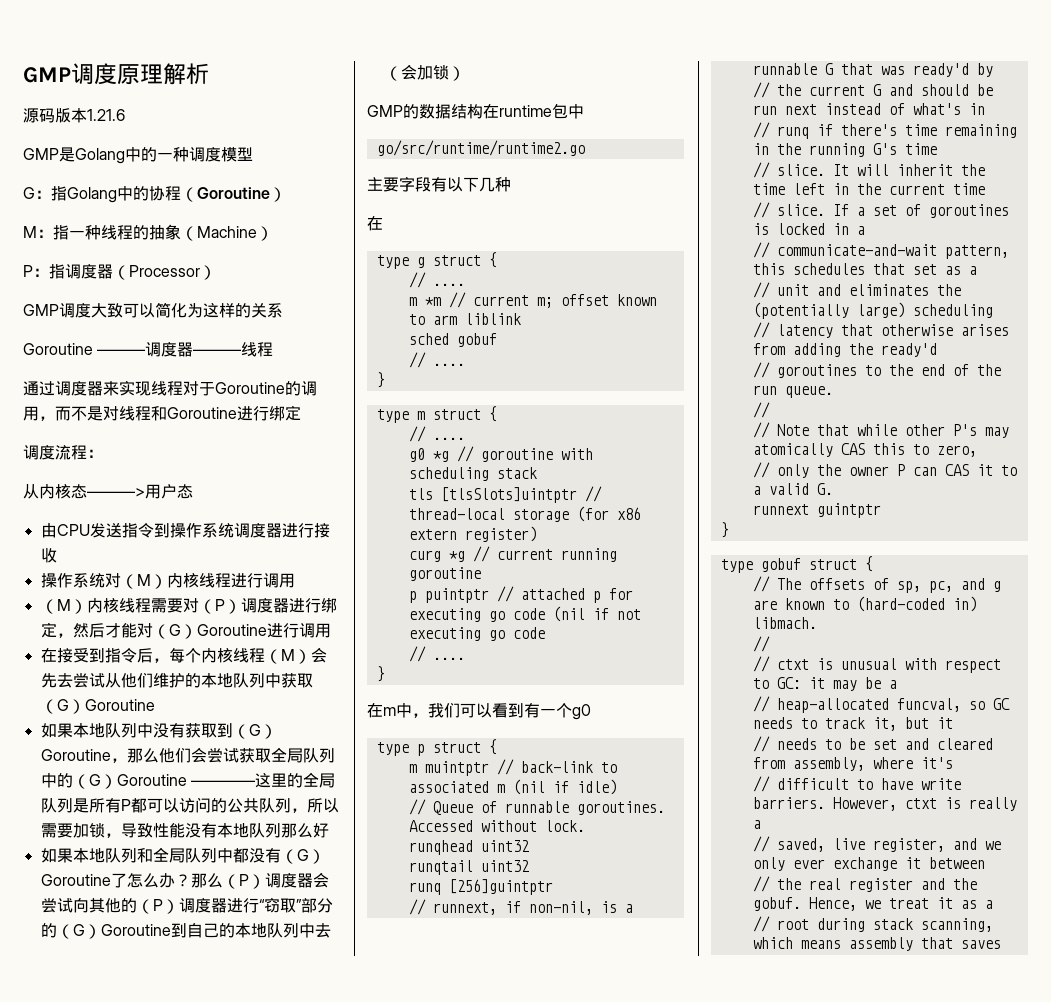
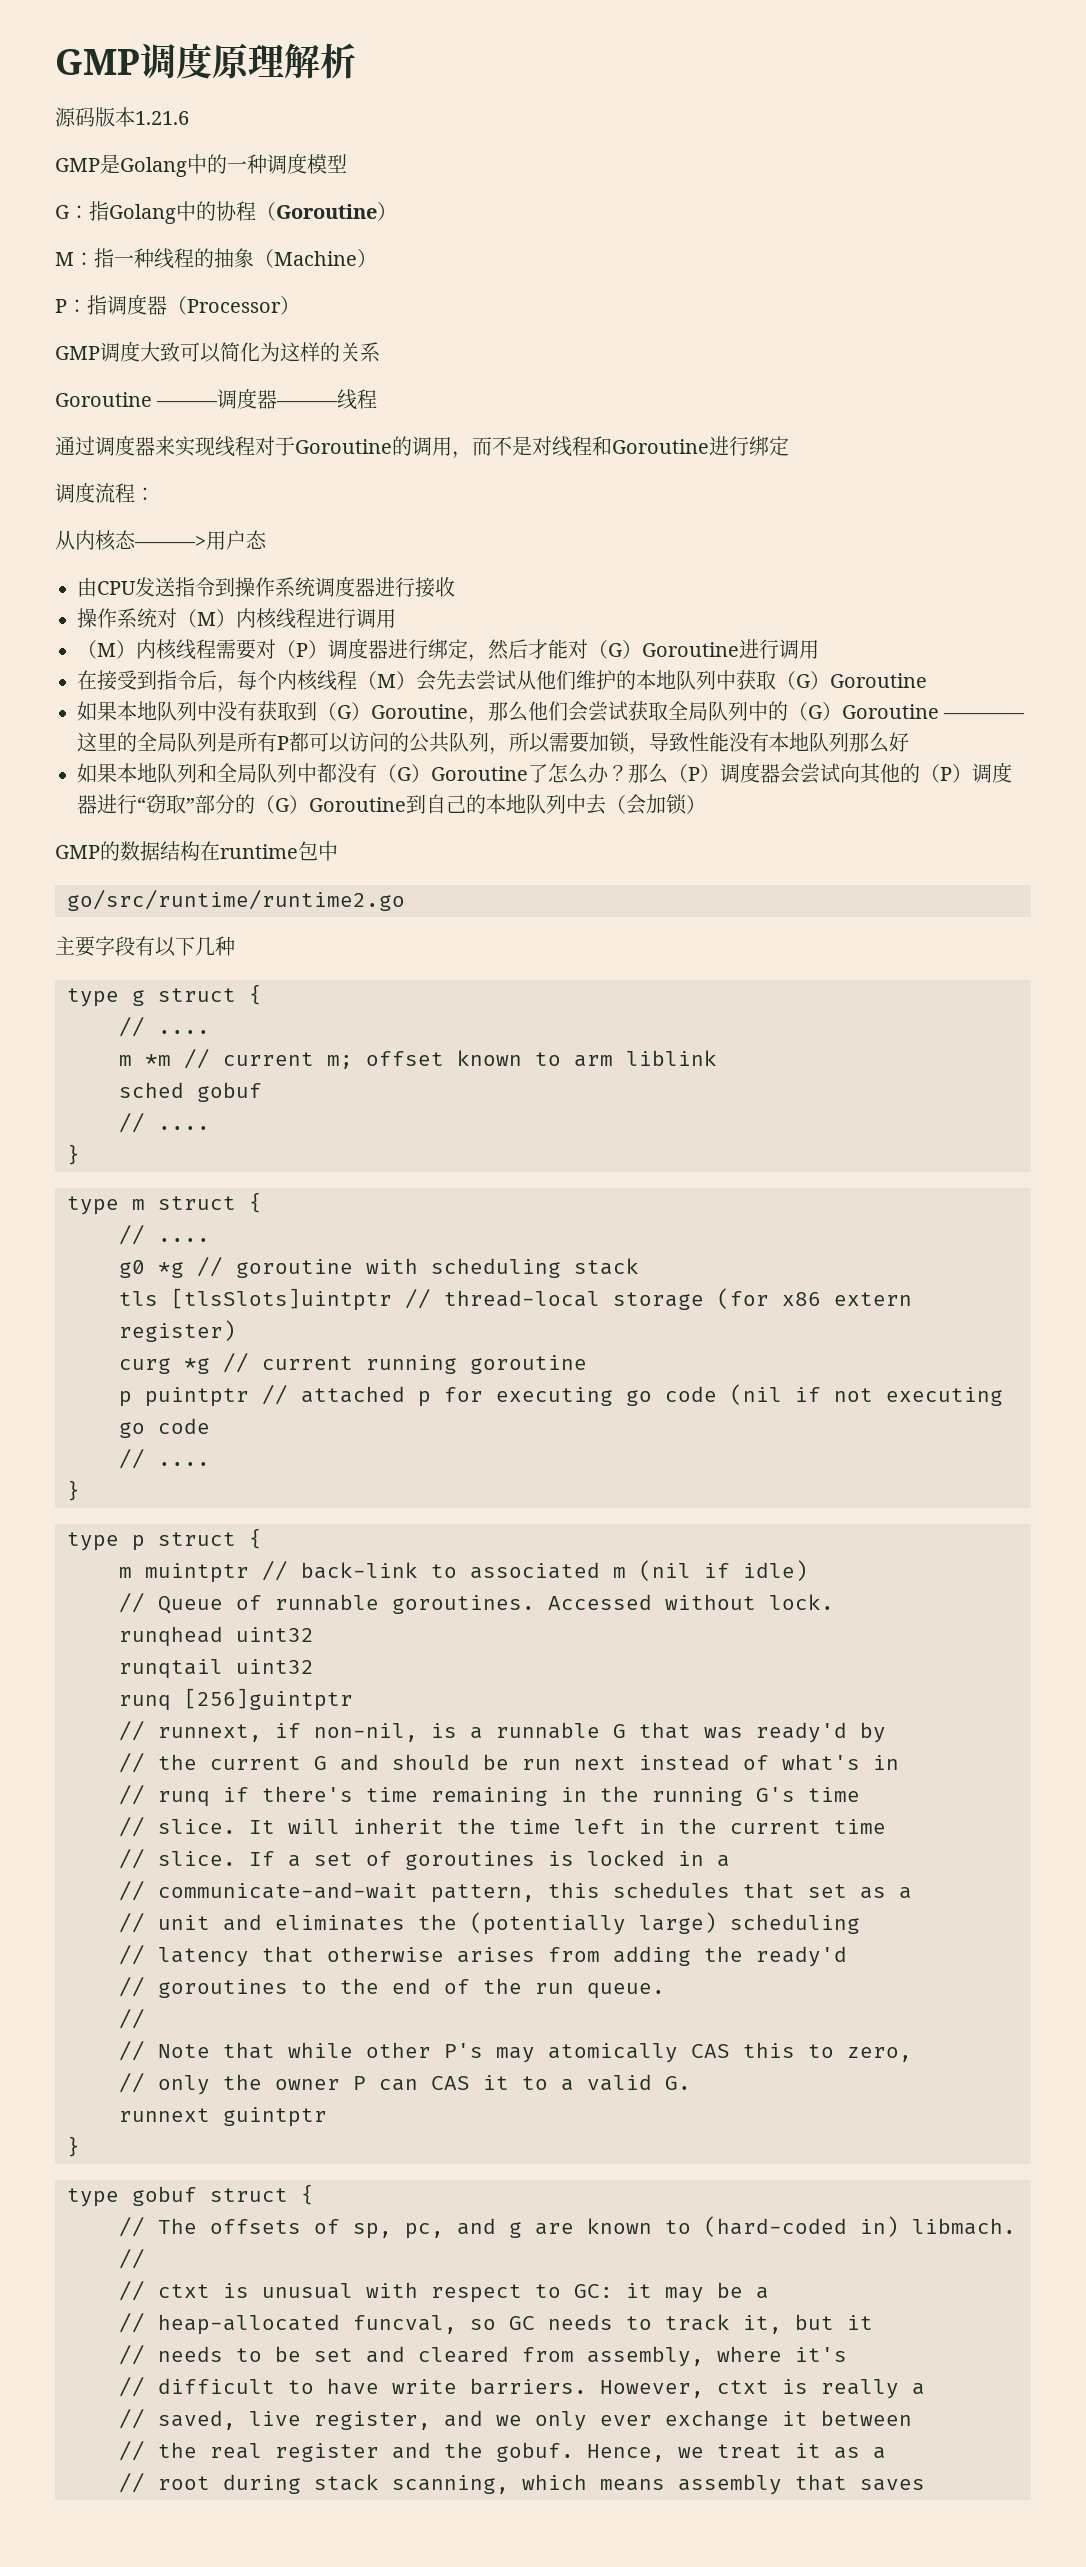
[367,216,383,231] // 在 -> (235, 946) none
[367,703,591,720] // 在m中，我们可以看到有一个g0 -> (80, 1490) none

